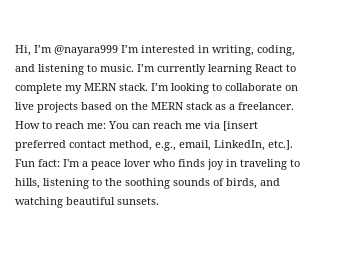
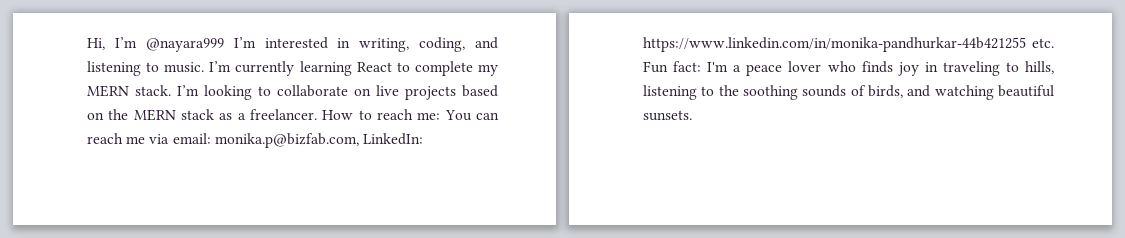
[223,121,258,131] [15,140,293,151] [insert preferred contact method, e.g., email, LinkedIn, etc.]. -> [172,133,423,148] [643,37,1054,52] email: monika.p@bizfab.com, LinkedIn: https://www.linkedin.com/in/monika-pandhurkar-44b421255 etc.

